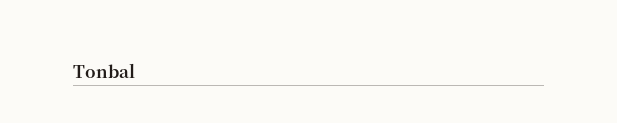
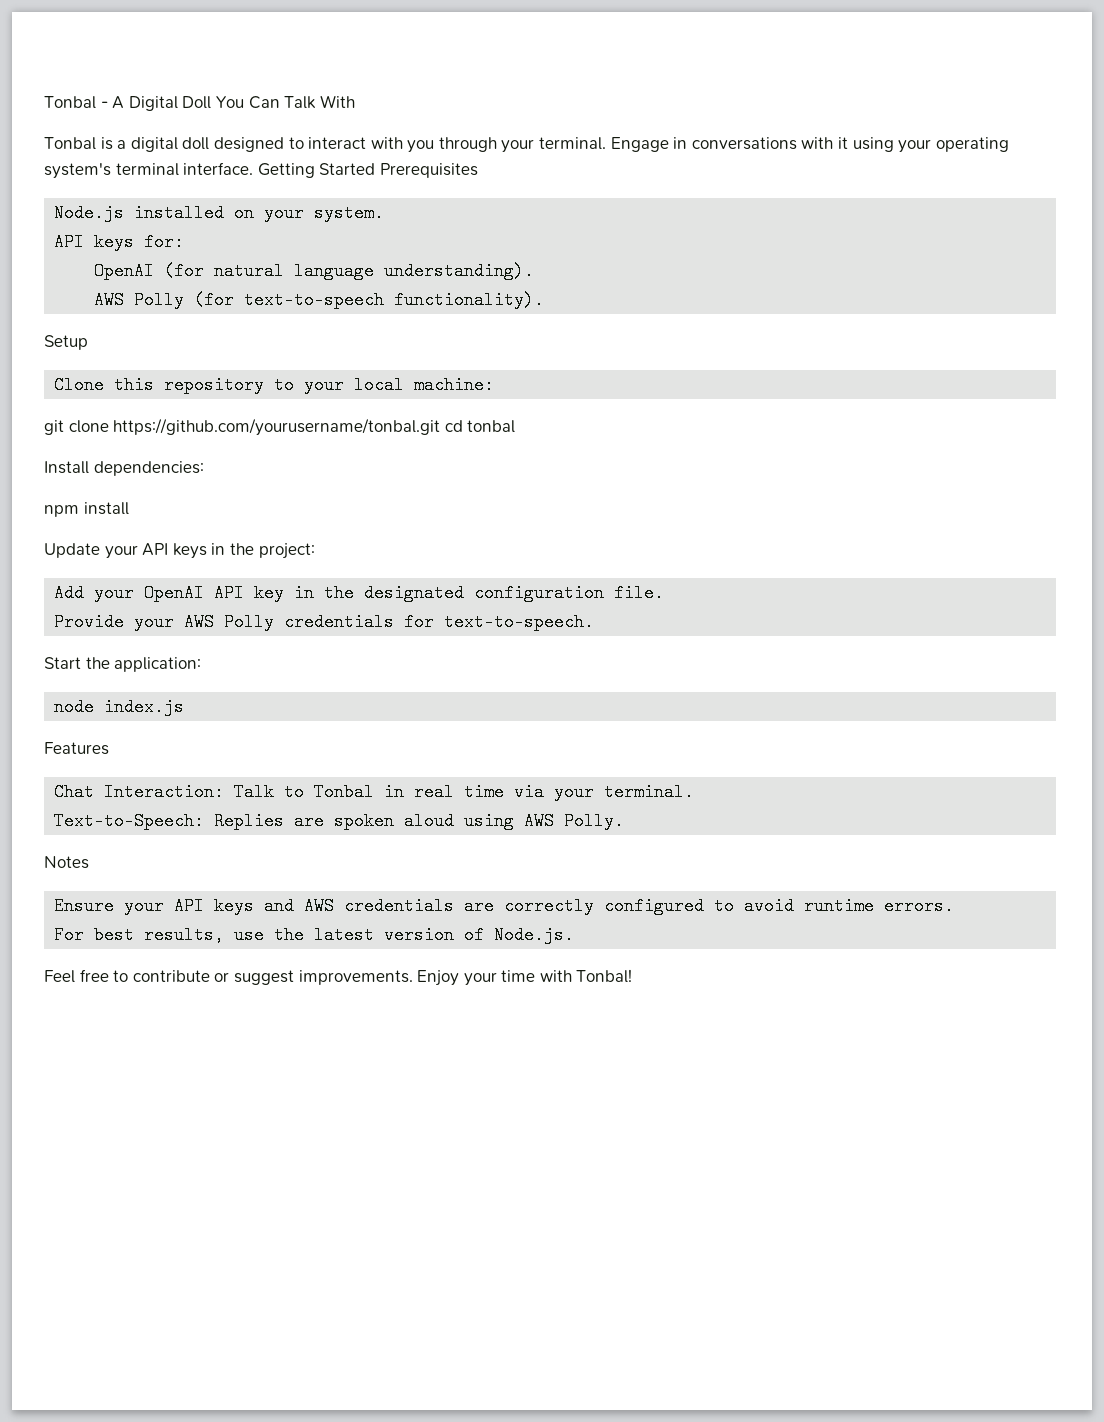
[73,63,135,78] Tonbal -> [44,95,355,111] [44,137,1009,153] [44,162,478,179] [54,204,385,222] [54,233,185,251] [94,262,535,280] [94,291,545,309] [44,335,88,350] [54,376,495,394] [44,418,516,436] [44,461,204,476] [44,502,129,517] [44,543,315,559] [54,584,665,602] [54,613,595,631] [44,657,202,672] [54,698,185,716] [44,742,109,755] [54,783,695,801] [54,812,625,830] [44,856,89,869] [54,897,955,915] [54,926,575,944] [44,969,633,986] Tonbal - A Digital Doll You Can Talk With // Tonbal is a digital doll designed to interact with you through your terminal. Engage in conversations with it using your operating system's terminal interface. Getting Started Prerequisites // Node.js installed on your system. // API keys for: // OpenAI (for natural language understanding). // AWS Polly (for text-to-speech functionality). // Setup // Clone this repository to your local machine: // git clone https://github.com/yourusername/tonbal.git cd tonbal // Install dependencies: // npm install // Update your API keys in the project: // Add your OpenAI API key in the designated configuration file. // Provide your AWS Polly credentials for text-to-speech. // Start the application: // node index.js // Features // Chat Interaction: Talk to Tonbal in real time via your terminal. // Text-to-Speech: Replies are spoken aloud using AWS Polly. // Notes // Ensure your API keys and AWS credentials are correctly configured to avoid runtime errors. // For best results, use the latest version of Node.js. // Feel free to contribute or suggest improvements. Enjoy your time with Tonbal!

